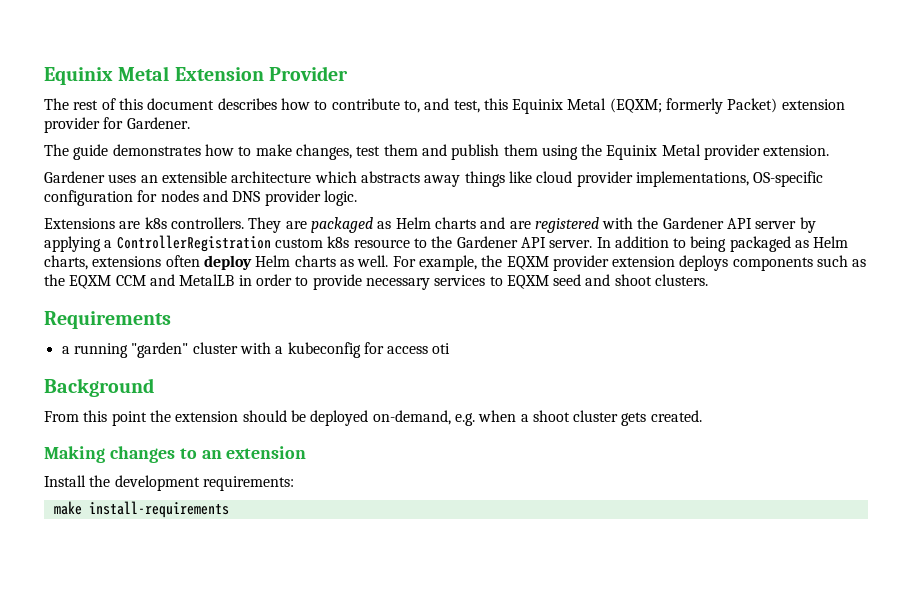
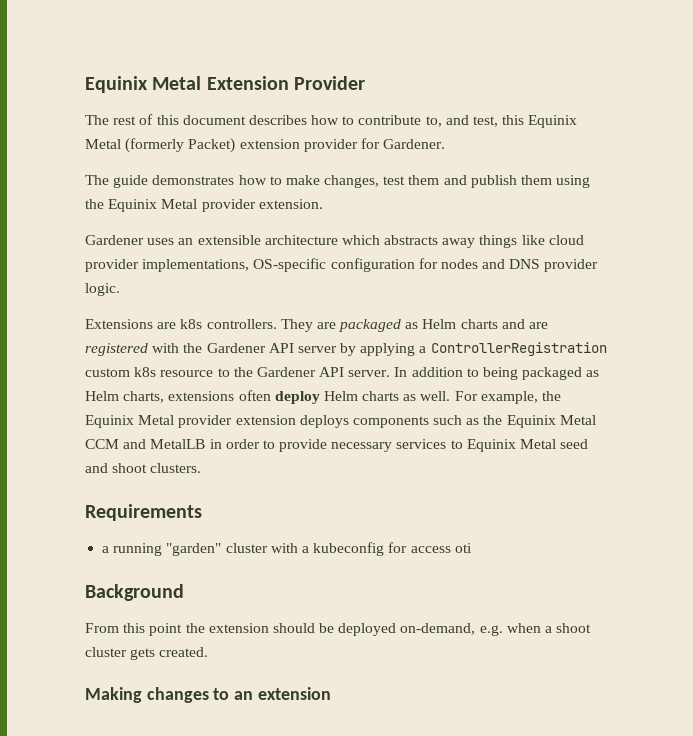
[609,98,724,114] (EQXM; formerly -> [125,138,185,153] (formerly
[506,256,549,270] EQXM -> [85,415,175,428] Equinix Metal
[69,275,112,289] EQXM -> [506,415,596,428] Equinix Metal
[506,275,549,289] EQXM -> [466,439,557,452] Equinix Metal
[44,475,294,491] [53,501,229,518] // Install the development requirements: // make install-requirements -> (331, 693) none

